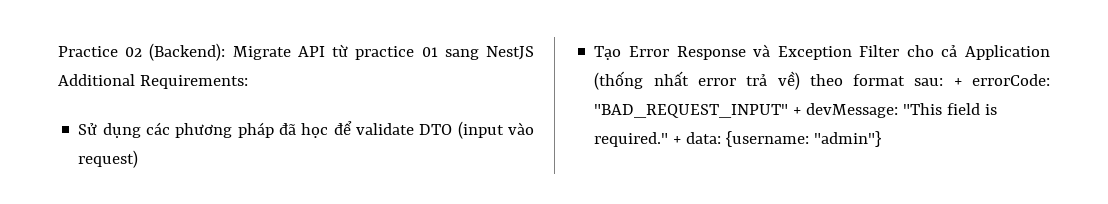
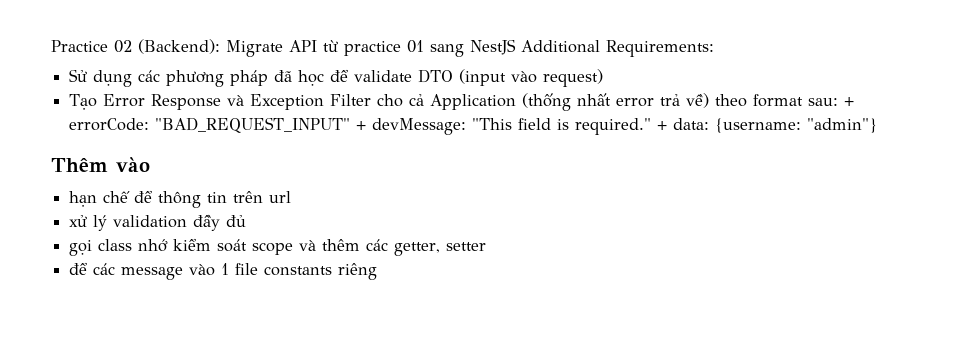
(882, 139) none -> [51,157,150,172] [69,190,292,208] [69,214,247,231] [69,238,487,256] [69,262,378,280] // Thêm vào // hạn chế để thông tin trên url // xử lý validation đầy đủ // gọi class nhớ kiểm soát scope và thêm các getter, setter // để các message vào 1 file constants riêng

